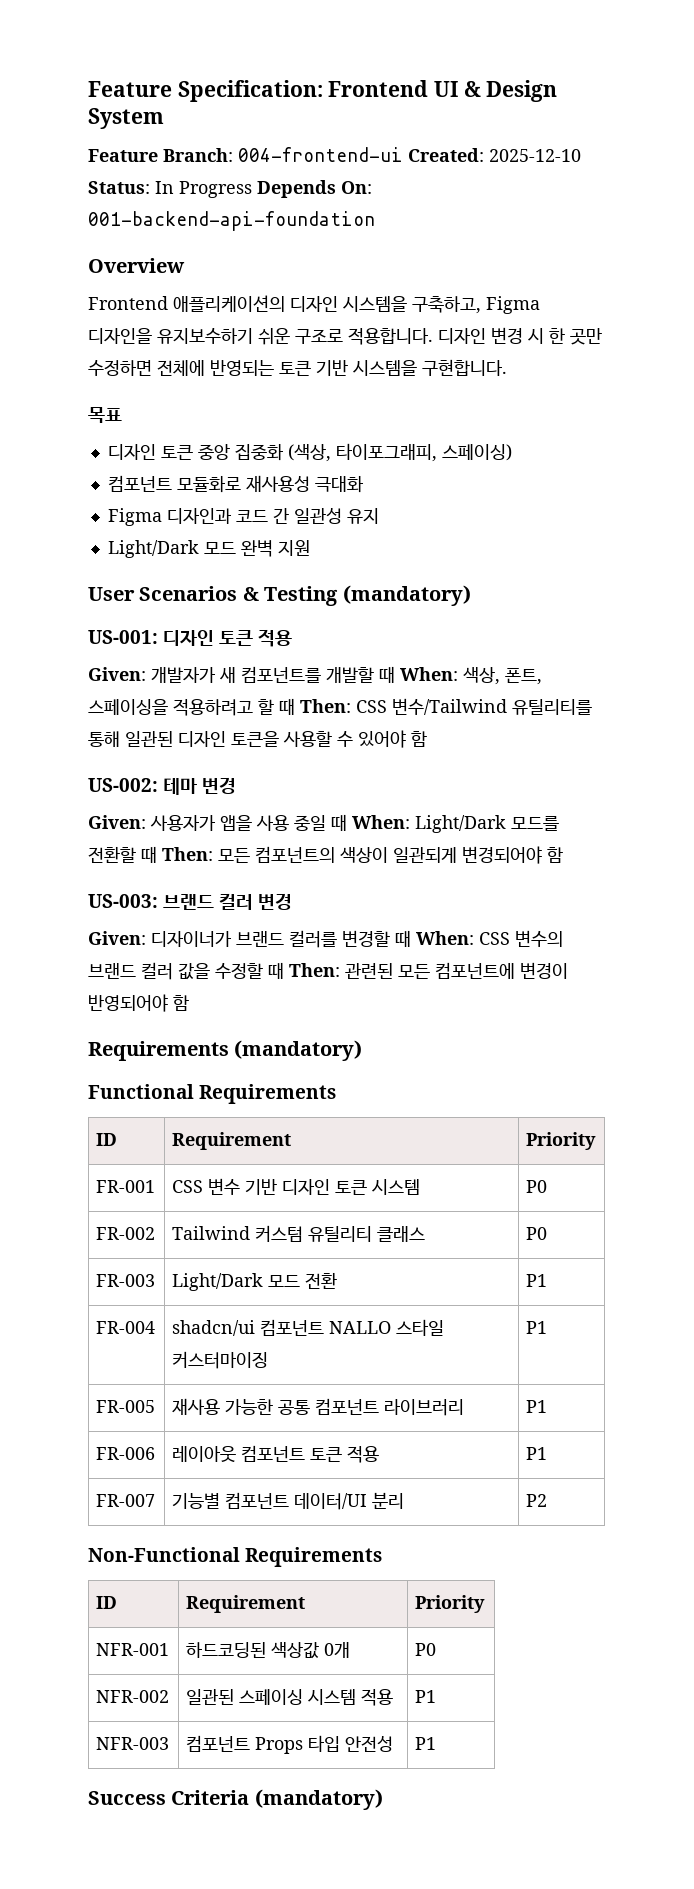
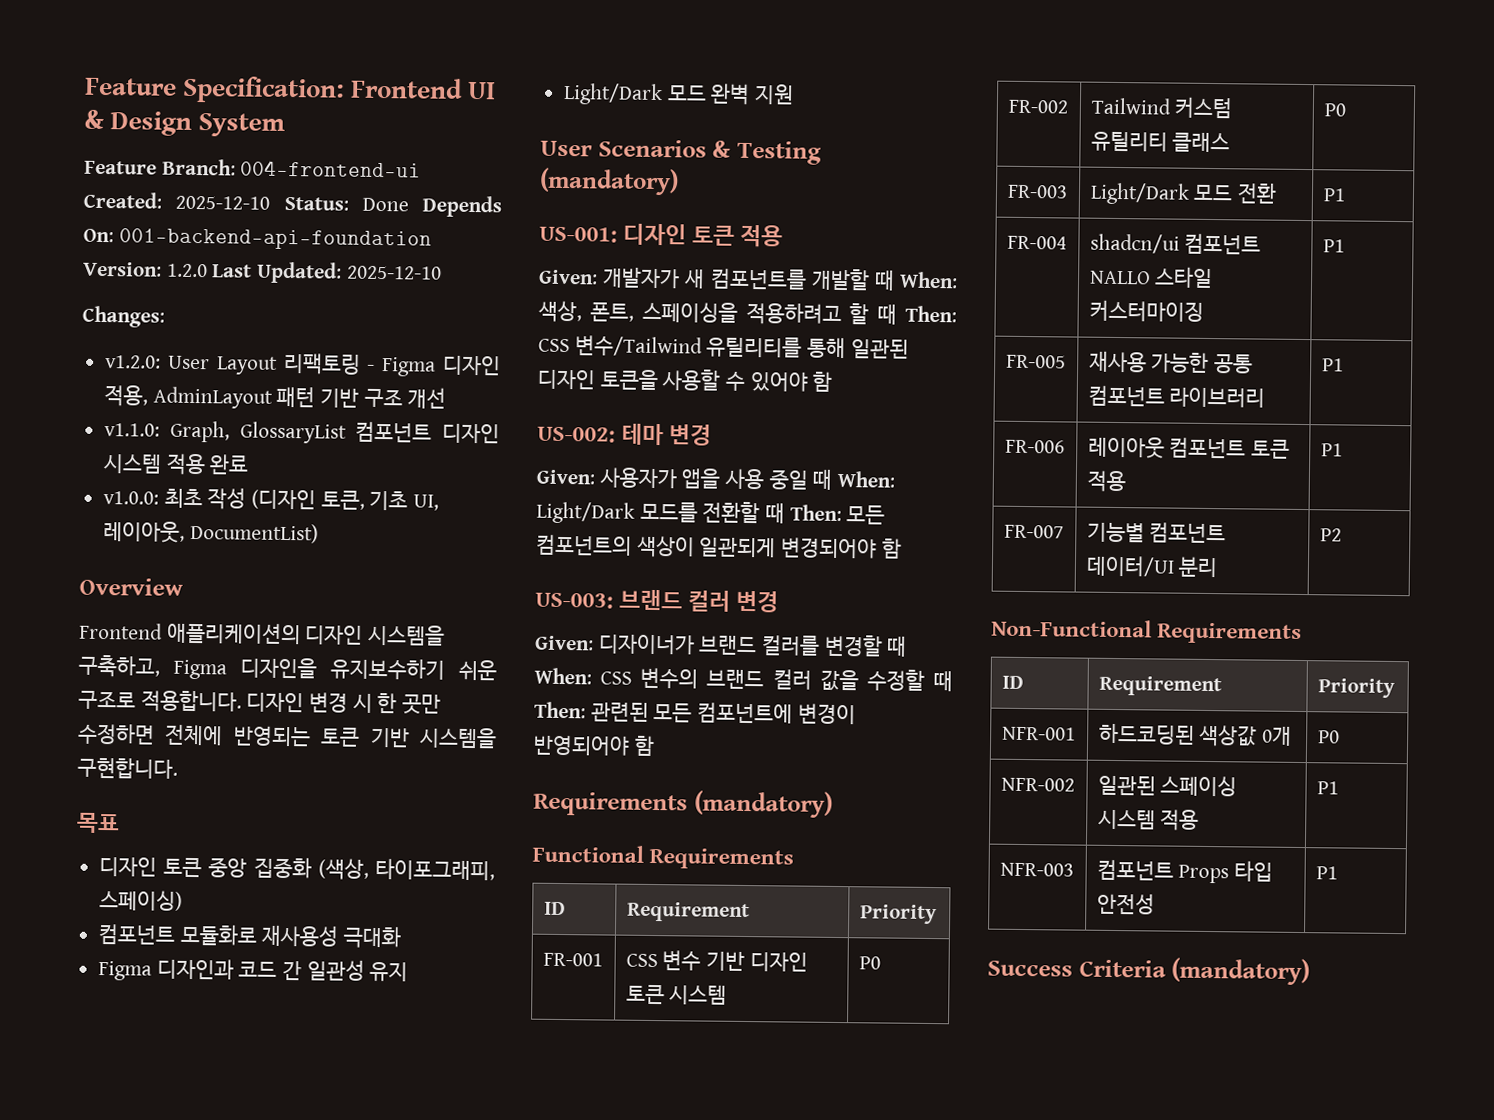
[155,181,252,198] In Progress -> [361,197,409,212] Done
(375, 221) none -> [83,261,442,284] [82,305,165,328] [105,352,501,377] [104,385,447,409] [104,420,500,444] [103,453,250,476] [103,487,440,511] [103,521,319,544] Version: 1.2.0 Last Updated: 2025-12-10 // Changes: // v1.2.0: User Layout 리팩토링 - Figma 디자인 적용, AdminLayout 패턴 기반 구조 개선 // v1.1.0: Graph, GlossaryList 컴포넌트 디자인 시스템 적용 완료 // v1.0.0: 최초 작성 (디자인 토큰, 기초 UI, 레이아웃, DocumentList)

